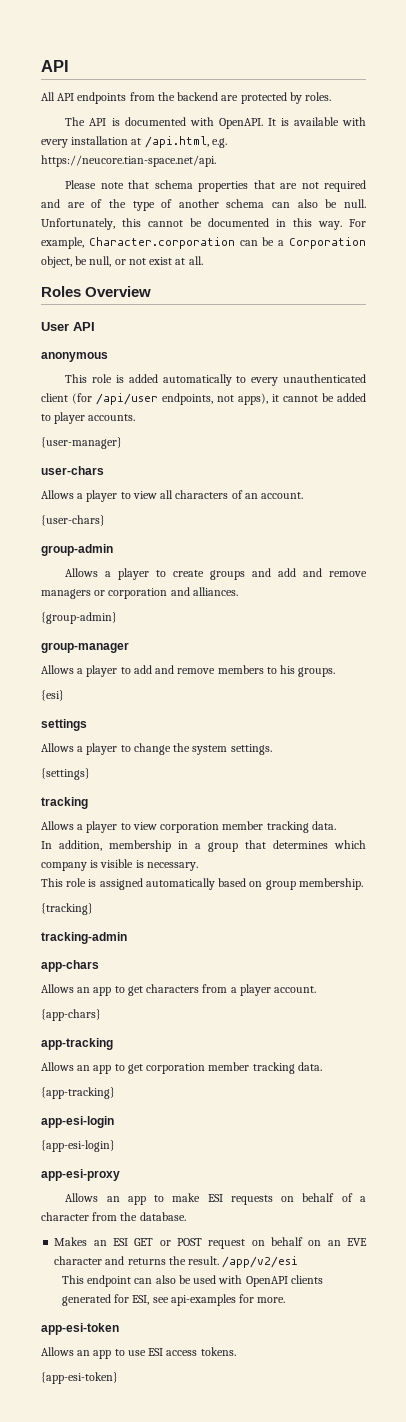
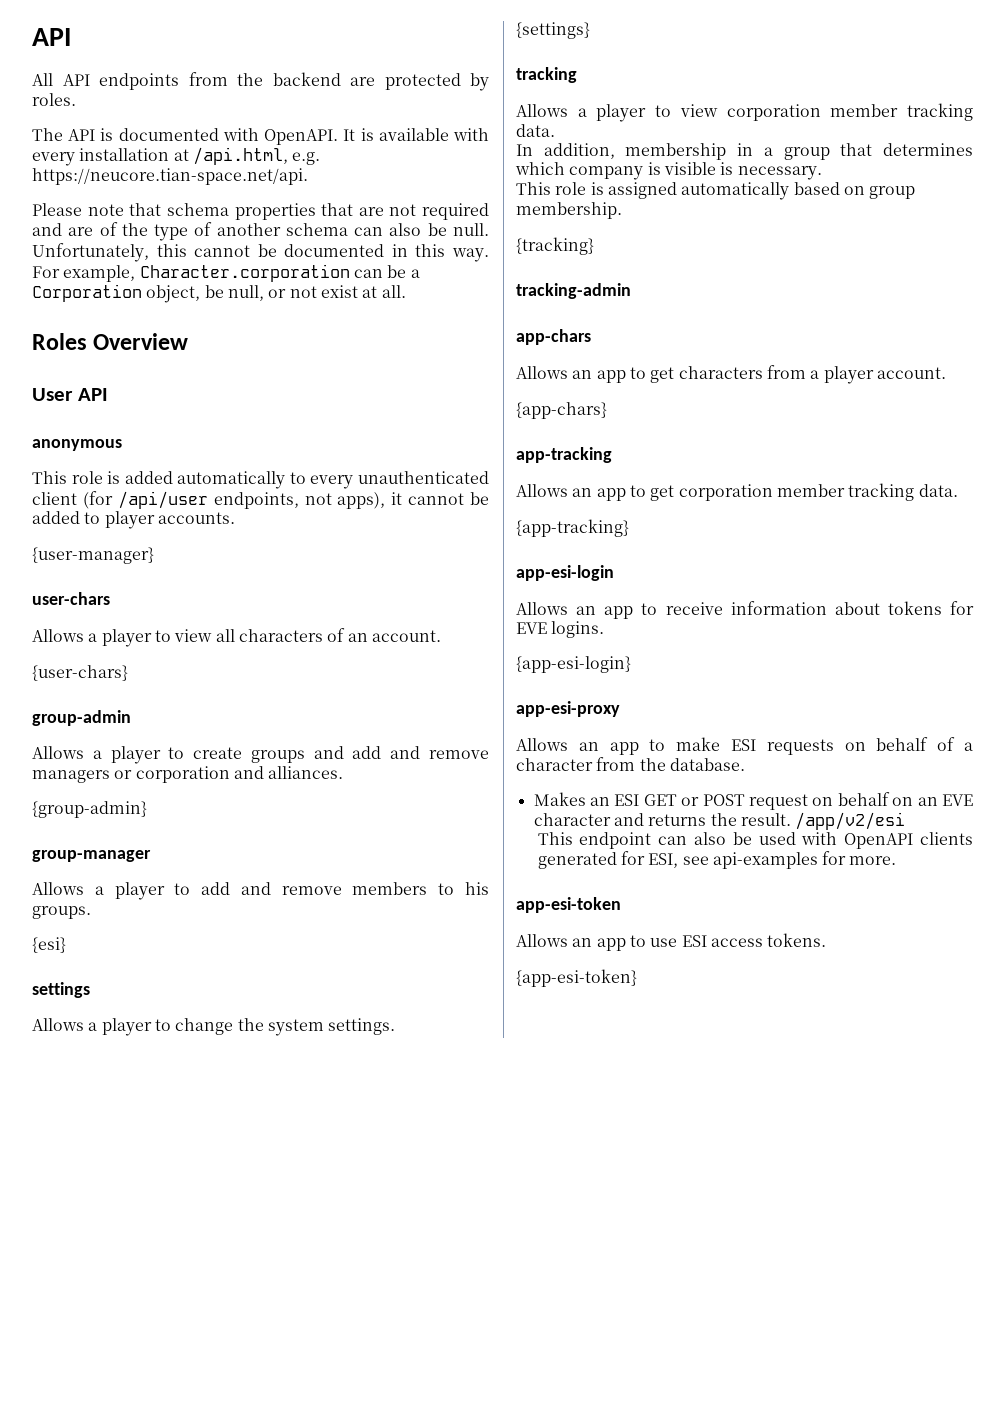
(114, 1122) none -> [516,601,974,619] [516,621,605,638] // Allows an app to receive information about tokens for EVE logins.

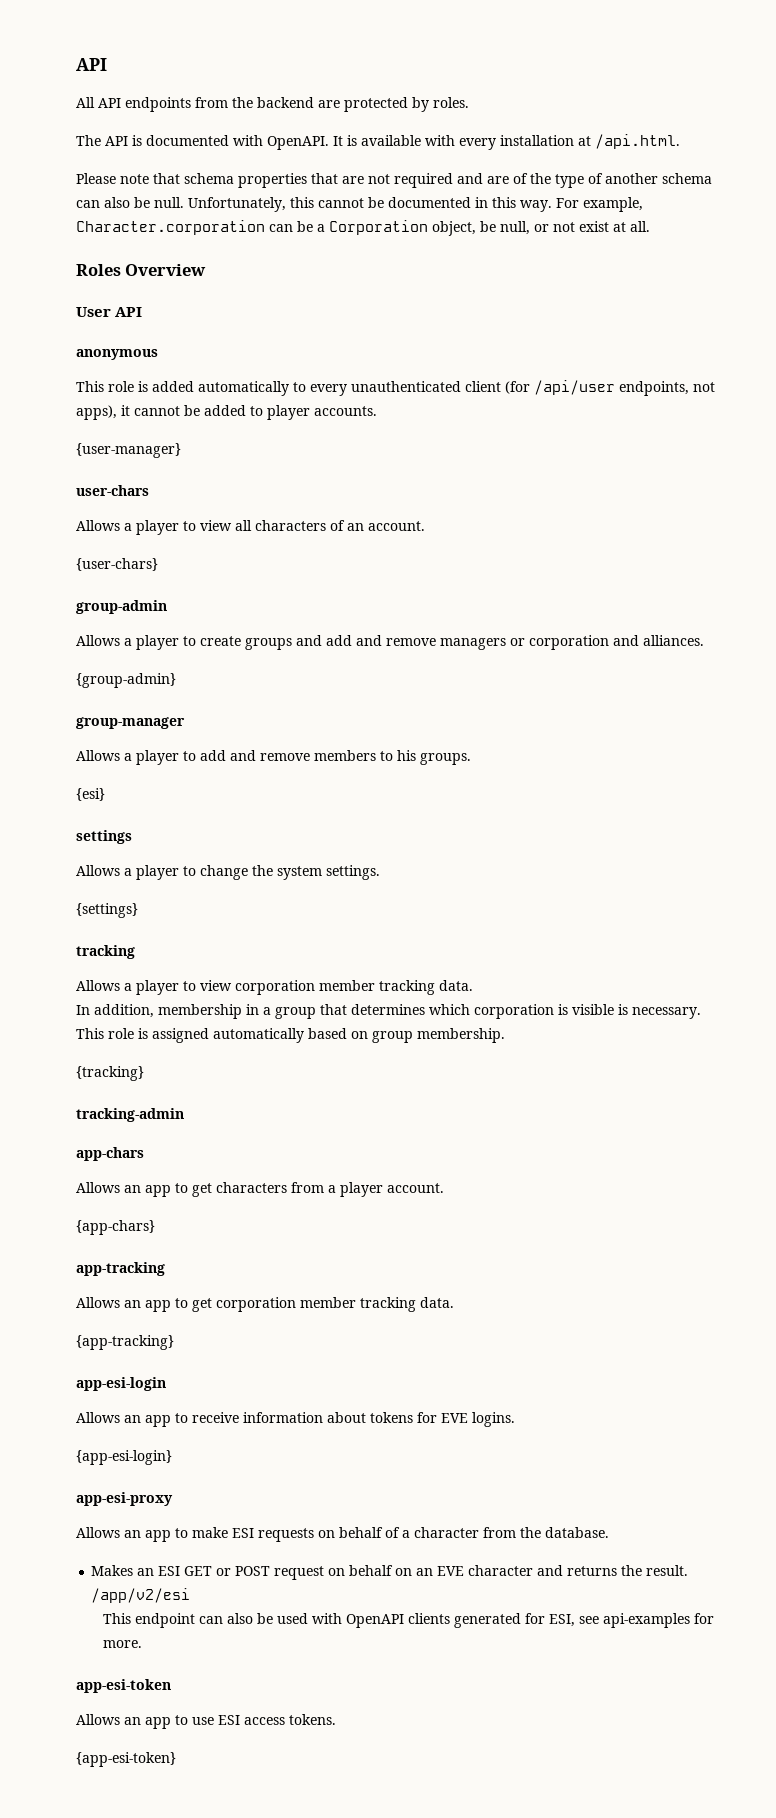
[192,147,321,165] [32,168,308,185] /api.html, e.g. https://neucore.tian-space.net/api. -> [595,134,680,149] /api.html.
[569,166,644,180] company -> [474,1004,554,1019] corporation

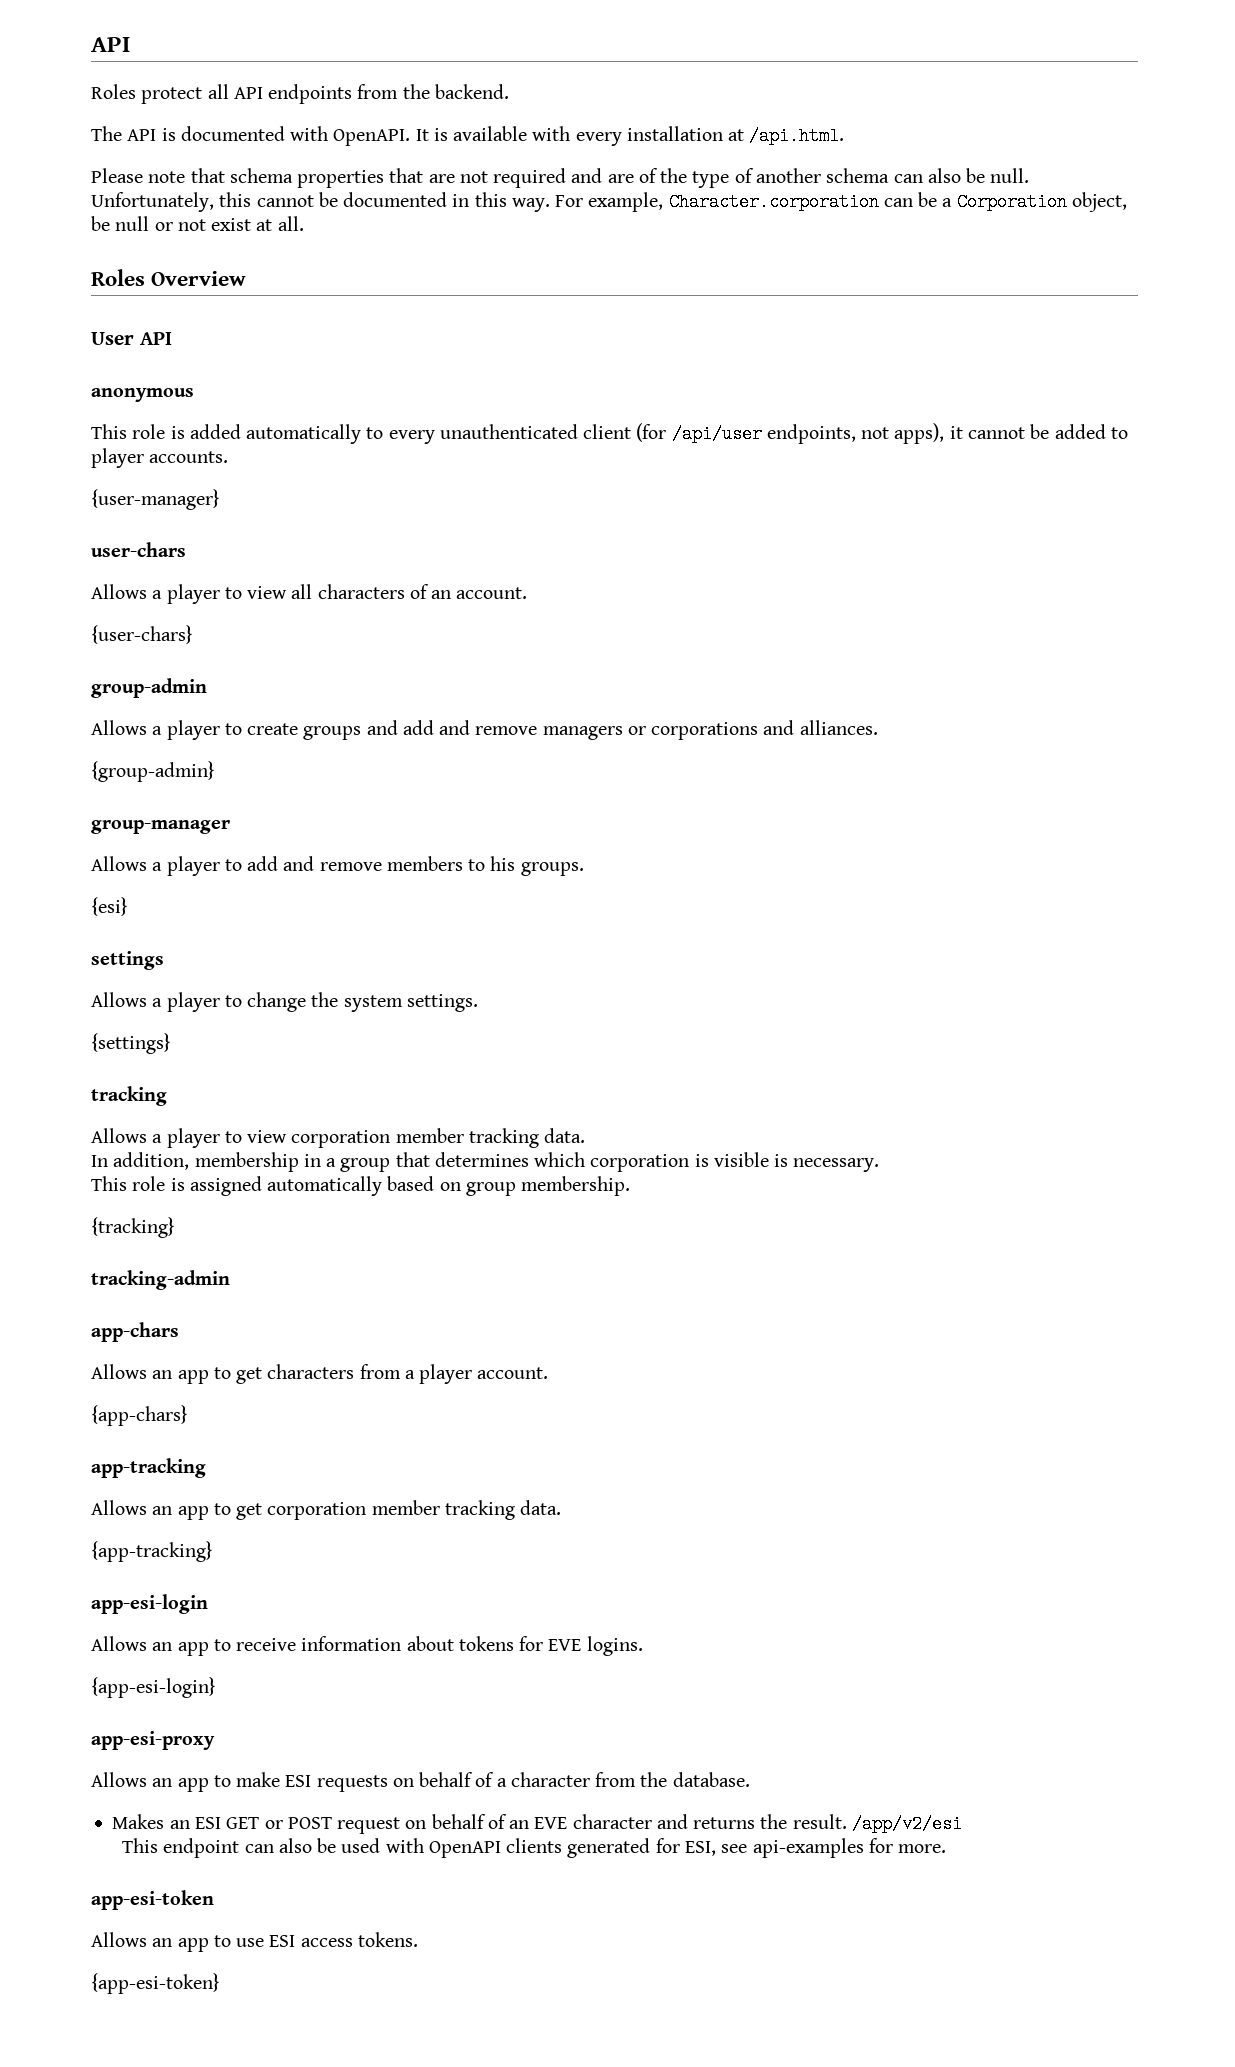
[76,58,107,71] [76,97,95,108] API // All -> [91,37,130,52] [91,84,229,104] API // Roles protect all
[257,97,469,112] backend are protected by roles. -> [434,84,509,99] backend.
[500,221,530,235] null, -> [115,216,150,231] null
[529,635,609,650] corporation -> [651,722,759,740] corporations
[395,1568,413,1576] on -> [487,1814,507,1829] of

